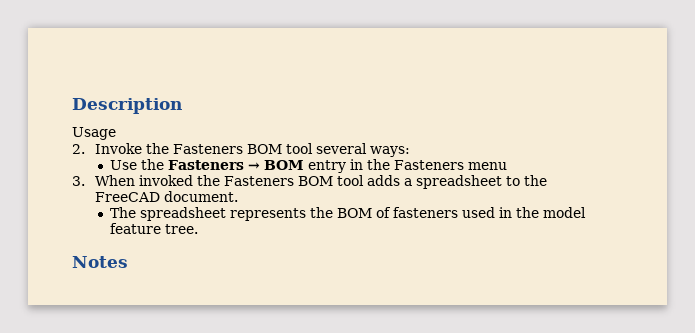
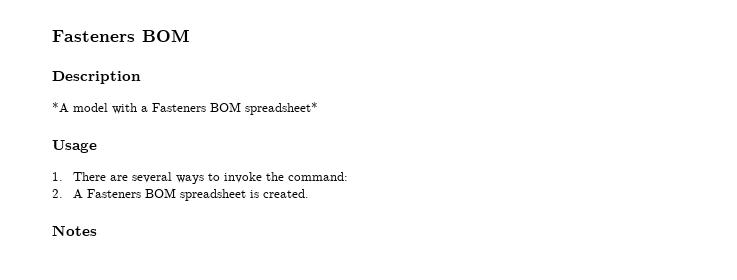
(72, 106) none -> [52,29,190,42] Fasteners BOM //
[72,127,116,140] [72,143,411,157] [109,159,507,173] [72,175,548,189] [95,191,239,202] [109,207,586,221] [109,223,198,234] Usage // 2. Invoke the Fasteners BOM tool several ways: // Use the Fasteners → BOM entry in the Fasteners menu // 3. When invoked the Fasteners BOM tool adds a spreadsheet to the FreeCAD document. // The spreadsheet represents the BOM of fasteners used in the model feature tree. -> [52,102,318,115] [52,140,97,153] [52,172,348,184] [52,188,309,201] *A model with a Fasteners BOM spreadsheet* // Usage // 1. There are several ways to invoke the command: // 2. A Fasteners BOM spreadsheet is created.

